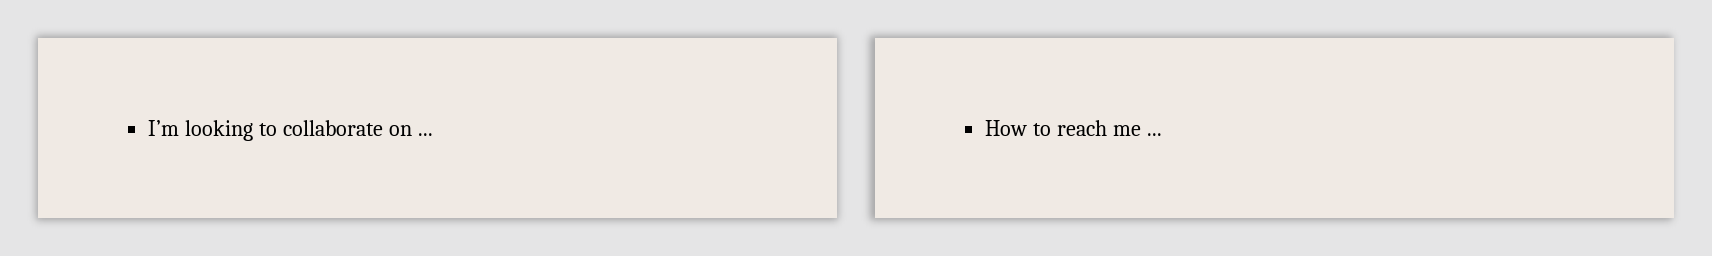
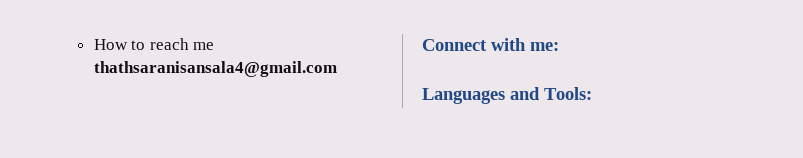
[148,120,433,141] [985,120,1162,136] I’m looking to collaborate on ... // How to reach me ... -> [93,38,215,50] [93,61,337,77] [422,38,559,51] [422,87,592,104] How to reach me thathsaranisansala4@gmail.com // Connect with me: // Languages and Tools:

